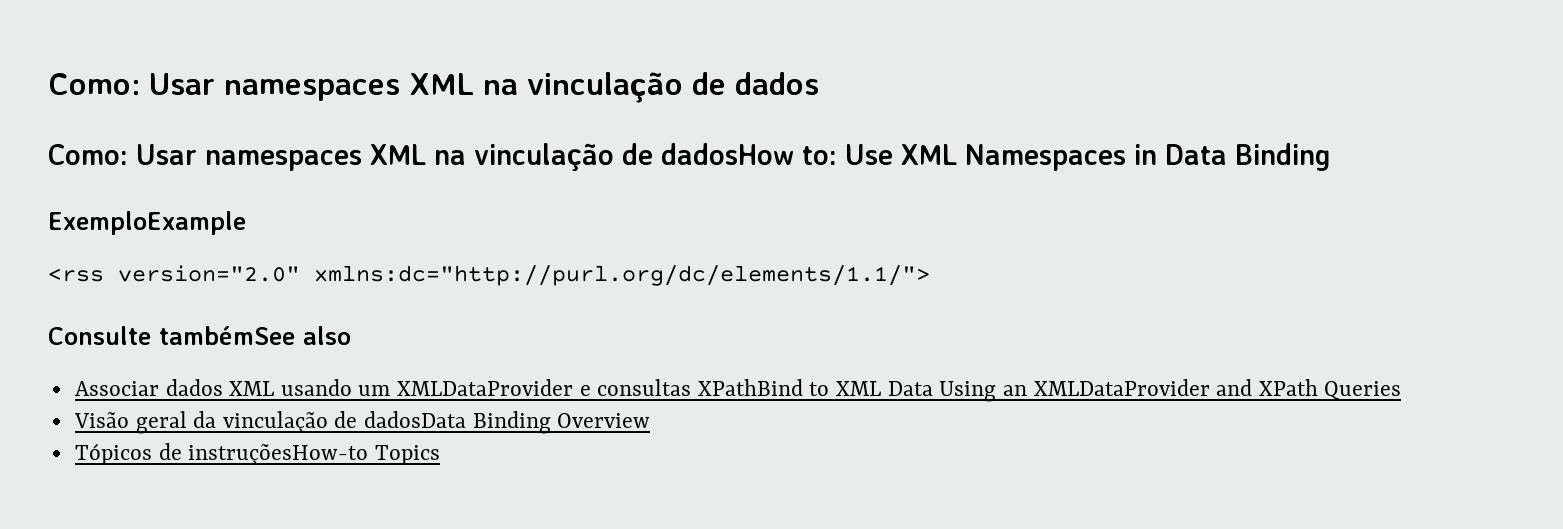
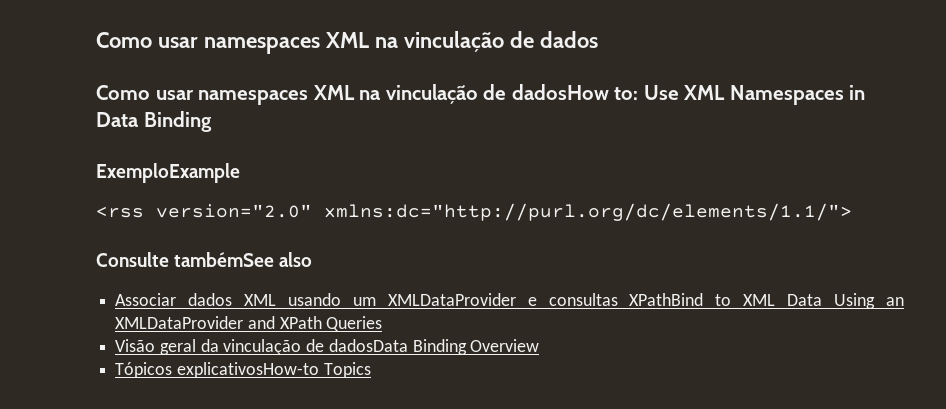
[48,73,215,95] Como: Usar -> [96,32,198,48] Como usar
[48,144,197,165] Como: Usar -> [96,85,194,100] Como usar
[158,443,369,465] de instruçõesHow-to -> [176,362,319,378] explicativosHow-to

